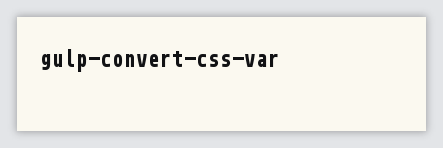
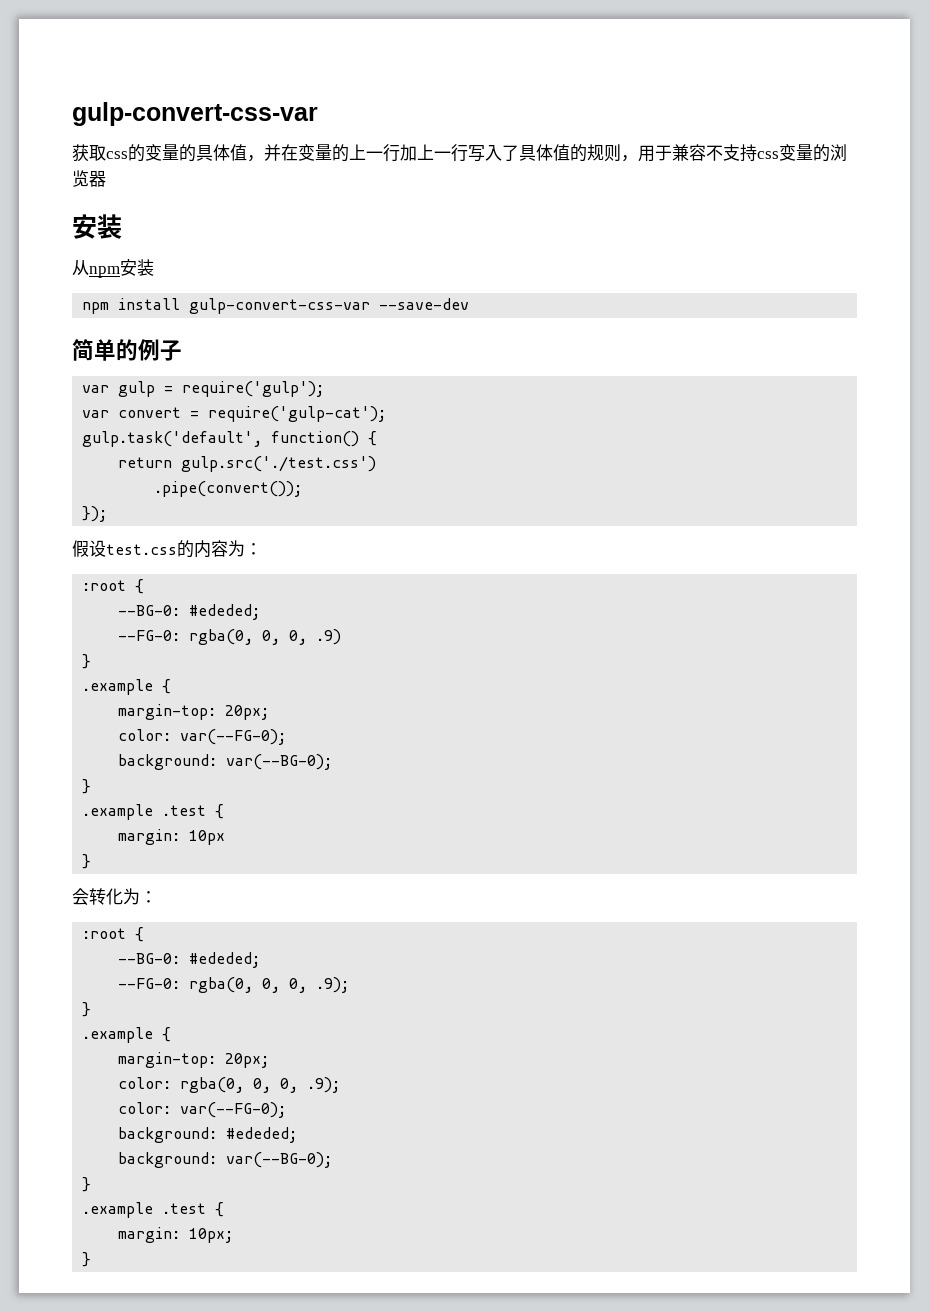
[39,49,279,72] gulp-convert-css-var -> [72,102,318,126] [72,144,847,162] [72,170,106,187] [72,214,122,239] [72,259,154,278] [82,298,470,314] [72,339,182,361] [82,381,325,397] [82,406,387,422] [82,431,378,447] [118,456,377,472] [154,481,303,497] [82,506,108,522] [72,540,262,558] [82,579,145,594] [118,604,261,620] [118,629,342,645] [82,654,92,669] [82,679,172,695] [118,704,270,720] [118,729,287,745] [118,754,333,770] [82,779,92,794] [82,804,225,820] [118,829,226,845] [82,854,92,869] [72,888,157,905] [82,927,145,942] [118,952,261,968] [118,977,350,993] [82,1002,92,1017] [82,1027,172,1043] [118,1052,270,1068] [118,1077,341,1093] [118,1102,287,1118] [118,1127,298,1143] [118,1152,333,1168] [82,1177,92,1192] [82,1202,225,1218] [118,1227,234,1243] [82,1252,92,1267] gulp-convert-css-var // 获取css的变量的具体值，并在变量的上一行加上一行写入了具体值的规则，用于兼容不支持css变量的浏览器 // 安装 // 从npm安装 // npm install gulp-convert-css-var --save-dev // 简单的例子 // var gulp = require('gulp'); // var convert = require('gulp-cat'); // gulp.task('default', function() { // return gulp.src('./test.css') // .pipe(convert()); // }); // 假设test.css的内容为： // :root { // --BG-0: #ededed; // --FG-0: rgba(0, 0, 0, .9) // } // .example { // margin-top: 20px; // color: var(--FG-0); // background: var(--BG-0); // } // .example .test { // margin: 10px // } // 会转化为： // :root { // --BG-0: #ededed; // --FG-0: rgba(0, 0, 0, .9); // } // .example { // margin-top: 20px; // color: rgba(0, 0, 0, .9); // color: var(--FG-0); // background: #ededed; // background: var(--BG-0); // } // .example .test { // margin: 10px; // }

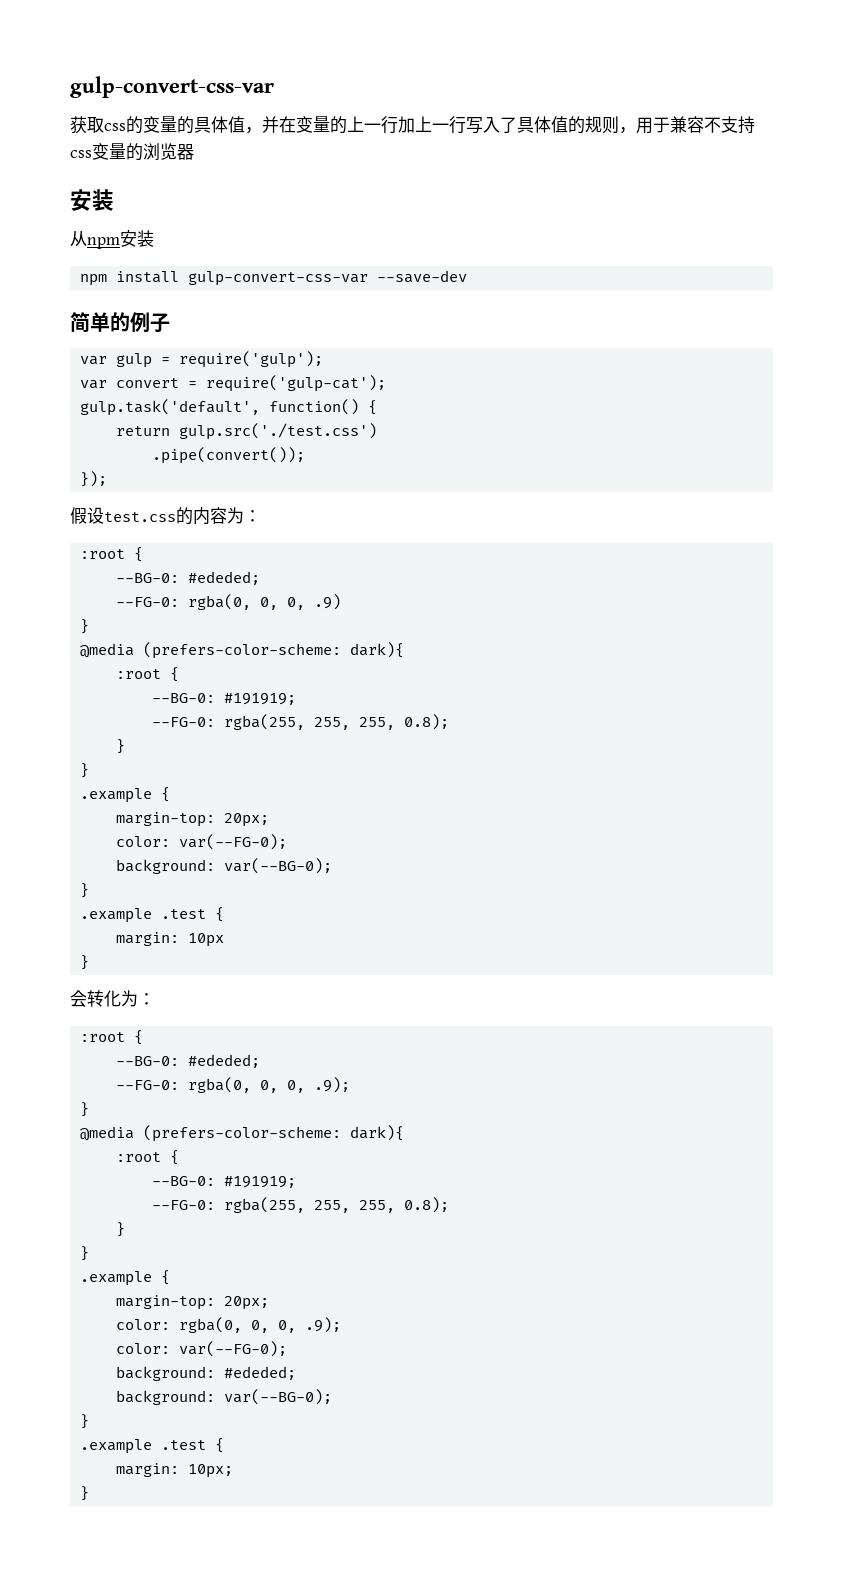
(92, 661) none -> [80,642,405,659] [116,667,180,682] [152,693,297,705] [152,714,450,730] [116,739,126,754] [80,763,90,778] // @media (prefers-color-scheme: dark){ // :root { // --BG-0: #191919; // --FG-0: rgba(255, 255, 255, 0.8); // } // }
(92, 1009) none -> [80,1125,405,1142] [116,1150,180,1165] [152,1176,297,1188] [152,1197,450,1213] [116,1222,126,1237] [80,1246,90,1261] // @media (prefers-color-scheme: dark){ // :root { // --BG-0: #191919; // --FG-0: rgba(255, 255, 255, 0.8); // } // }

